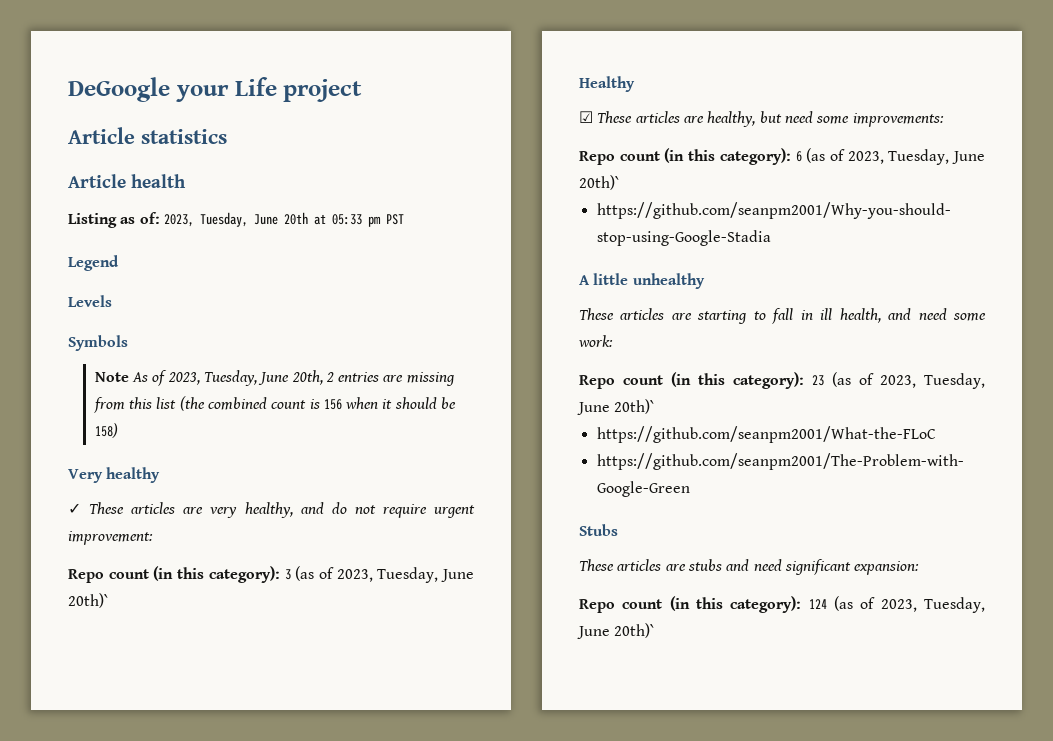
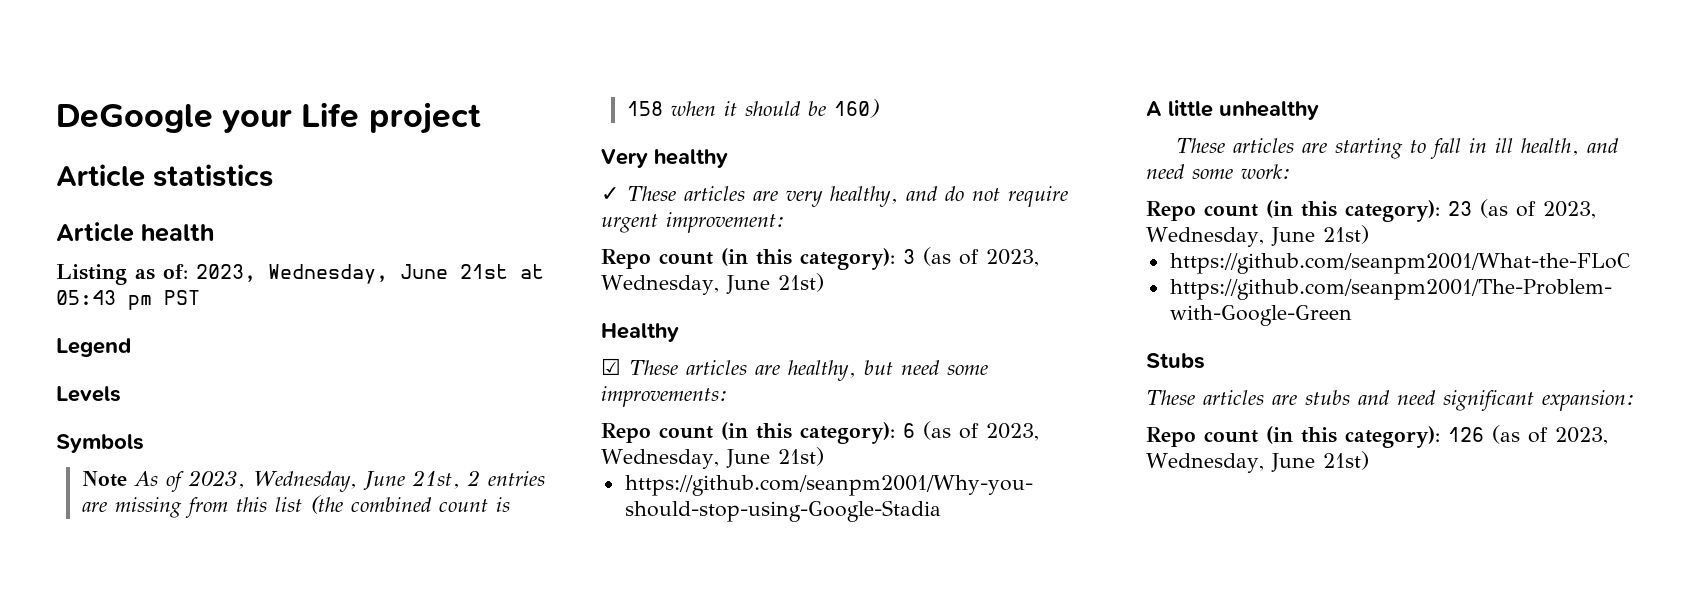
[199,212,362,227] Tuesday, June 20th at 05:33 -> [268,264,544,284] [56,290,116,305] Wednesday, June 21st at 05:43
[203,370,323,386] Tuesday, June 20th, -> [252,470,461,492] Wednesday, June 21st,
[323,399,342,410] 156 -> [626,101,663,116] 158
[94,423,118,438] 158) -> [833,99,879,118] 160)
[377,567,474,583] [68,593,109,608] Tuesday, June 20th)` -> [601,273,824,295] Wednesday, June 21st)
[888,149,985,165] [579,175,620,190] Tuesday, June 20th)` -> [601,447,824,469] Wednesday, June 21st)
[924,373,985,389] [577,399,656,415] Tuesday, June 20th)` -> [1146,225,1369,247] Wednesday, June 21st)
[808,596,985,613] [577,623,656,639] 124 (as of 2023, Tuesday, June 20th)` -> [1448,425,1608,445] [1146,451,1369,473] 126 (as of 2023, Wednesday, June 21st)

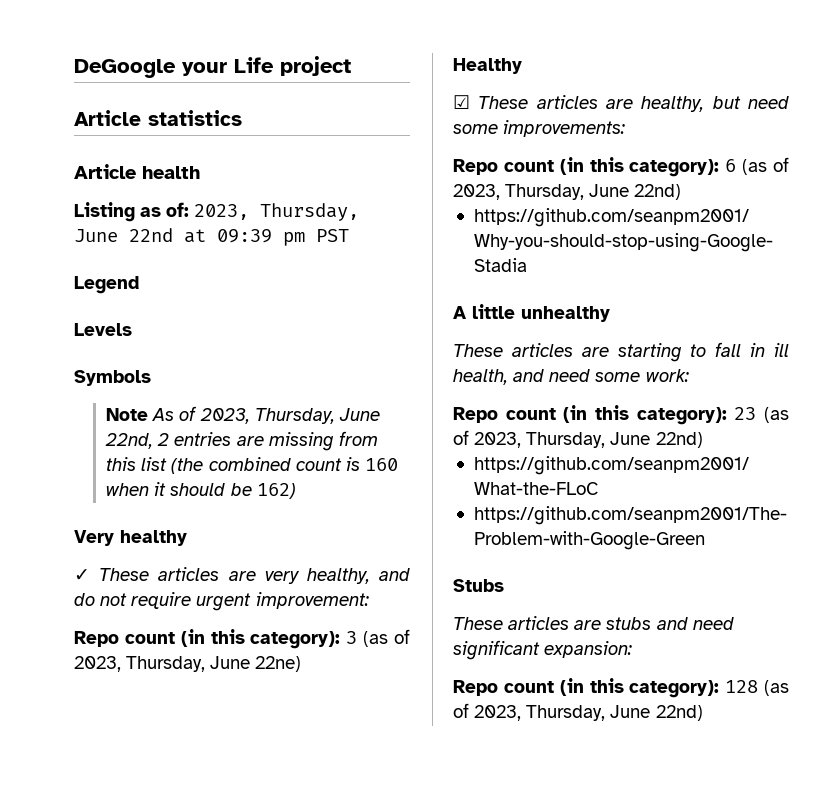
[268,264,544,284] [56,290,116,305] Wednesday, June 21st at 05:43 -> [260,203,360,221] [74,228,272,243] Thursday, June 22nd at 09:39
[252,470,461,492] Wednesday, June 21st, -> [254,408,380,424] [105,433,154,449] Thursday, June 22nd,
[626,101,663,116] 158 -> [364,458,398,471] 160
[833,99,879,118] 160) -> [256,483,296,499] 162)
[601,273,824,295] Wednesday, June 21st) -> [126,656,302,672] Thursday, June 22ne)
[601,447,824,469] Wednesday, June 21st) -> [505,184,682,200] Thursday, June 22nd)
[1146,225,1369,247] Wednesday, June 21st) -> [526,432,703,448] Thursday, June 22nd)
[1448,425,1608,445] [1146,451,1369,473] 126 (as of 2023, Wednesday, June 21st) -> [725,680,789,696] [453,703,703,721] 128 (as of 2023, Thursday, June 22nd)

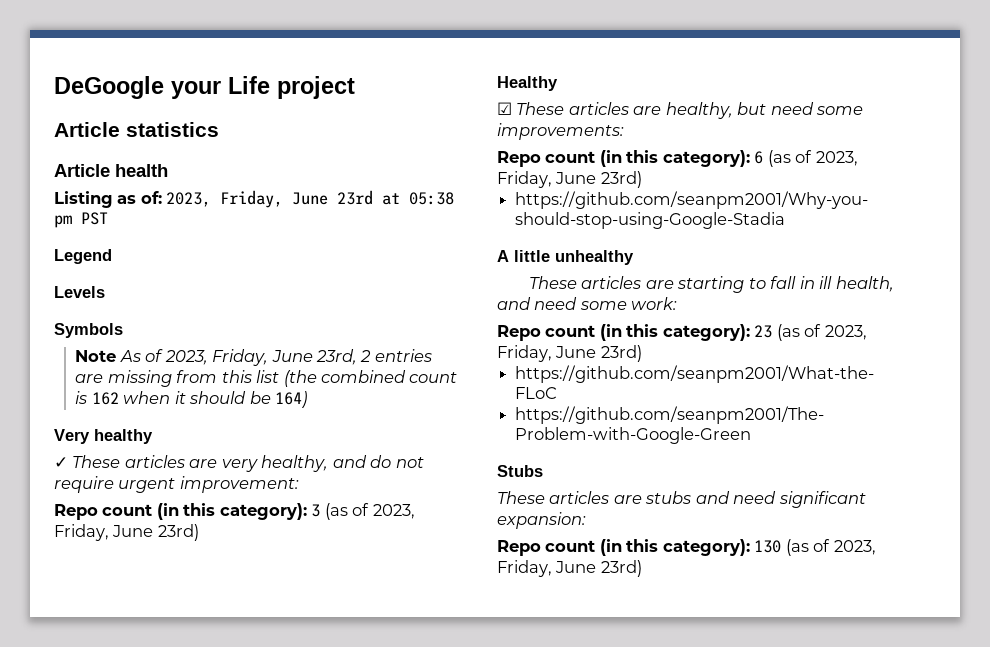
[260,203,360,221] [74,228,272,243] Thursday, June 22nd at 09:39 -> [220,190,455,208] Friday, June 23rd at 05:38
[254,408,380,424] [105,433,154,449] Thursday, June 22nd, -> [212,349,357,366] Friday, June 23rd,
[364,458,398,471] 160 -> [91,392,119,405] 162
[256,483,296,499] 162) -> [274,391,307,408] 164)
[126,656,302,672] Thursday, June 22ne) -> [54,524,199,541] Friday, June 23rd)
[505,184,682,200] Thursday, June 22nd) -> [497,171,642,188] Friday, June 23rd)
[526,432,703,448] Thursday, June 22nd) -> [497,345,642,362] Friday, June 23rd)
[725,680,789,696] [453,703,703,721] 128 (as of 2023, Thursday, June 22nd) -> [754,539,876,556] [497,560,642,577] 130 (as of 2023, Friday, June 23rd)

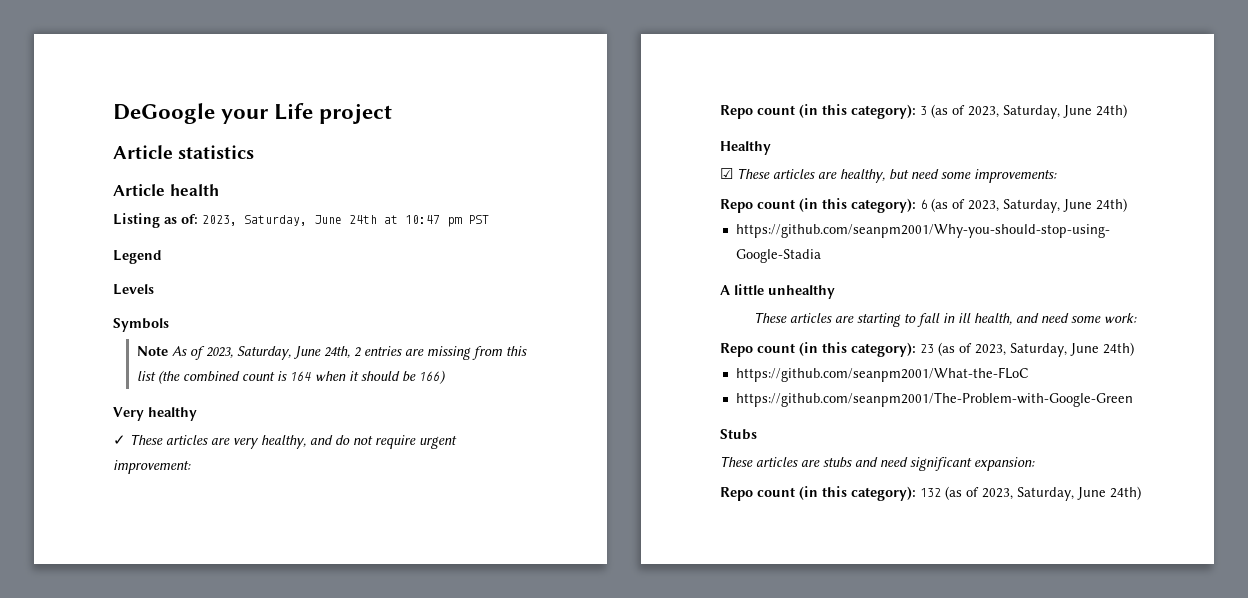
[220,190,455,208] Friday, June 23rd at 05:38 -> [244,215,440,226] Saturday, June 24th at 10:47
[212,349,357,366] Friday, June 23rd, -> [236,346,350,360] Saturday, June 24th,
[91,392,119,405] 162 -> [289,371,311,381] 164
[274,391,307,408] 164) -> [418,370,446,384] 166)
[54,524,199,541] Friday, June 23rd) -> [1003,104,1127,119] Saturday, June 24th)
[497,171,642,188] Friday, June 23rd) -> [1003,198,1127,213] Saturday, June 24th)
[497,345,642,362] Friday, June 23rd) -> [1010,342,1134,357] Saturday, June 24th)
[754,539,876,556] [497,560,642,577] 130 (as of 2023, Friday, June 23rd) -> [920,486,1141,501] 132 (as of 2023, Saturday, June 24th)

